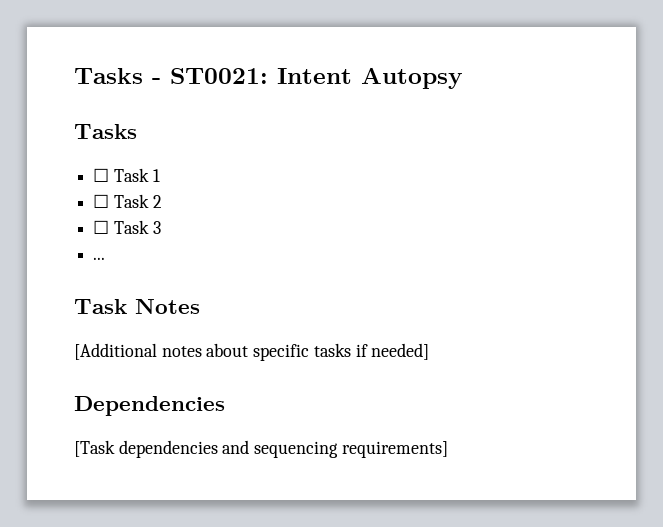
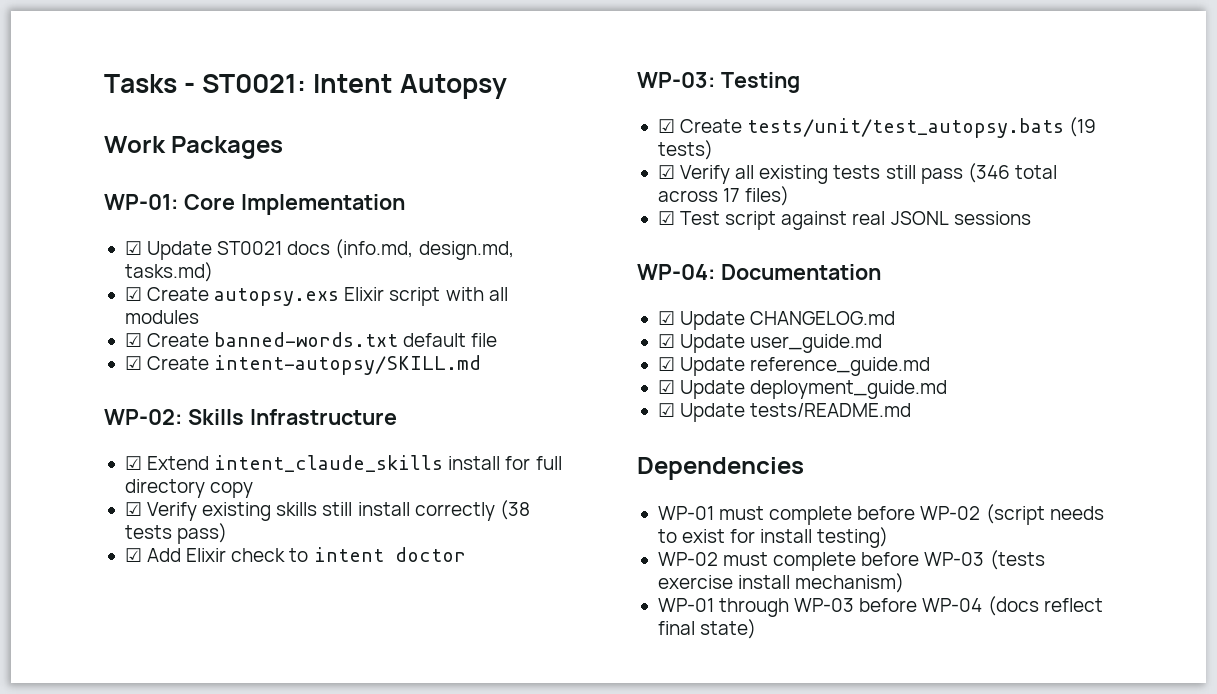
[74,124,137,139] [93,168,160,182] [93,194,162,208] [93,220,161,234] [93,257,106,260] [74,299,200,314] [74,343,430,361] [74,396,225,416] [74,440,448,458] Tasks // ☐ Task 1 // ☐ Task 2 // ☐ Task 3 // ... // Task Notes // [Additional notes about specific tasks if needed] // Dependencies // [Task dependencies and sequencing requirements] -> [104,136,284,159] [104,194,405,215] [124,239,514,260] [124,262,213,282] [124,287,508,306] [124,310,199,324] [124,332,498,347] [124,355,482,375] [104,409,397,425] [124,455,562,472] [124,479,254,498] [124,500,530,521] [124,523,228,544] [124,547,466,562] [637,72,800,93] [657,117,1097,138] [657,140,713,160] [657,163,1057,184] [657,186,790,206] [657,211,1031,230] [637,264,881,280] [657,311,896,330] [657,334,883,353] [657,357,931,376] [657,380,948,399] [657,403,912,422] [637,457,804,480] [657,504,1104,525] [657,527,889,548] [657,550,1045,571] [657,573,905,593] [657,596,1103,617] [657,619,757,639] Work Packages // WP-01: Core Implementation // ☑ Update ST0021 docs (info.md, design.md, tasks.md) // ☑ Create autopsy.exs Elixir script with all modules // ☑ Create banned-words.txt default file // ☑ Create intent-autopsy/SKILL.md // WP-02: Skills Infrastructure // ☑ Extend intent_claude_skills install for full directory copy // ☑ Verify existing skills still install correctly (38 tests pass) // ☑ Add Elixir check to intent doctor // WP-03: Testing // ☑ Create tests/unit/test_autopsy.bats (19 tests) // ☑ Verify all existing tests still pass (346 total across 17 files) // ☑ Test script against real JSONL sessions // WP-04: Documentation // ☑ Update CHANGELOG.md // ☑ Update user_guide.md // ☑ Update reference_guide.md // ☑ Update deployment_guide.md // ☑ Update tests/README.md // Dependencies // WP-01 must complete before WP-02 (script needs to exist for install testing) // WP-02 must complete before WP-03 (tests exercise install mechanism) // WP-01 through WP-03 before WP-04 (docs reflect final state)

